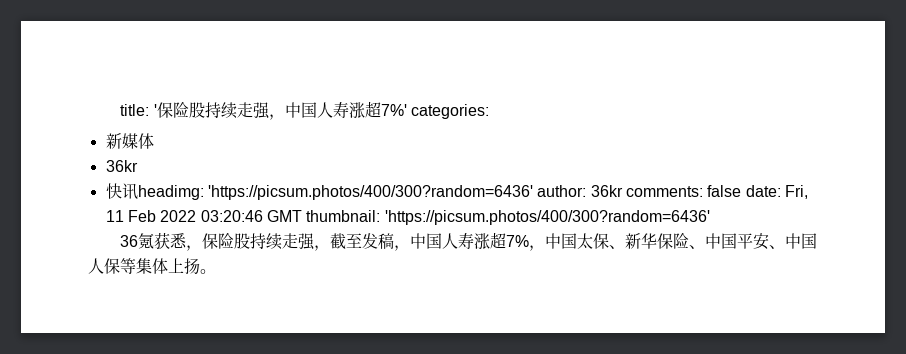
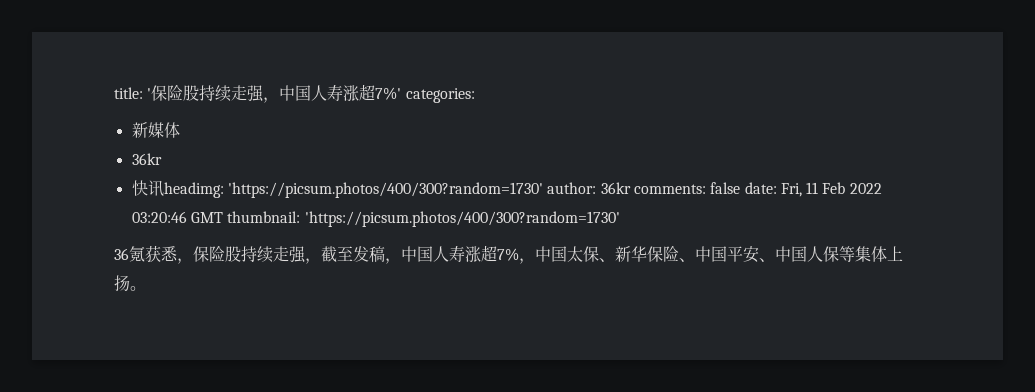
[207,185,533,200] 'https://picsum.photos/400/300?random=6436' -> [227,182,543,198] 'https://picsum.photos/400/300?random=1730'
[384,210,710,225] 'https://picsum.photos/400/300?random=6436' -> [304,211,620,227] 'https://picsum.photos/400/300?random=1730'

